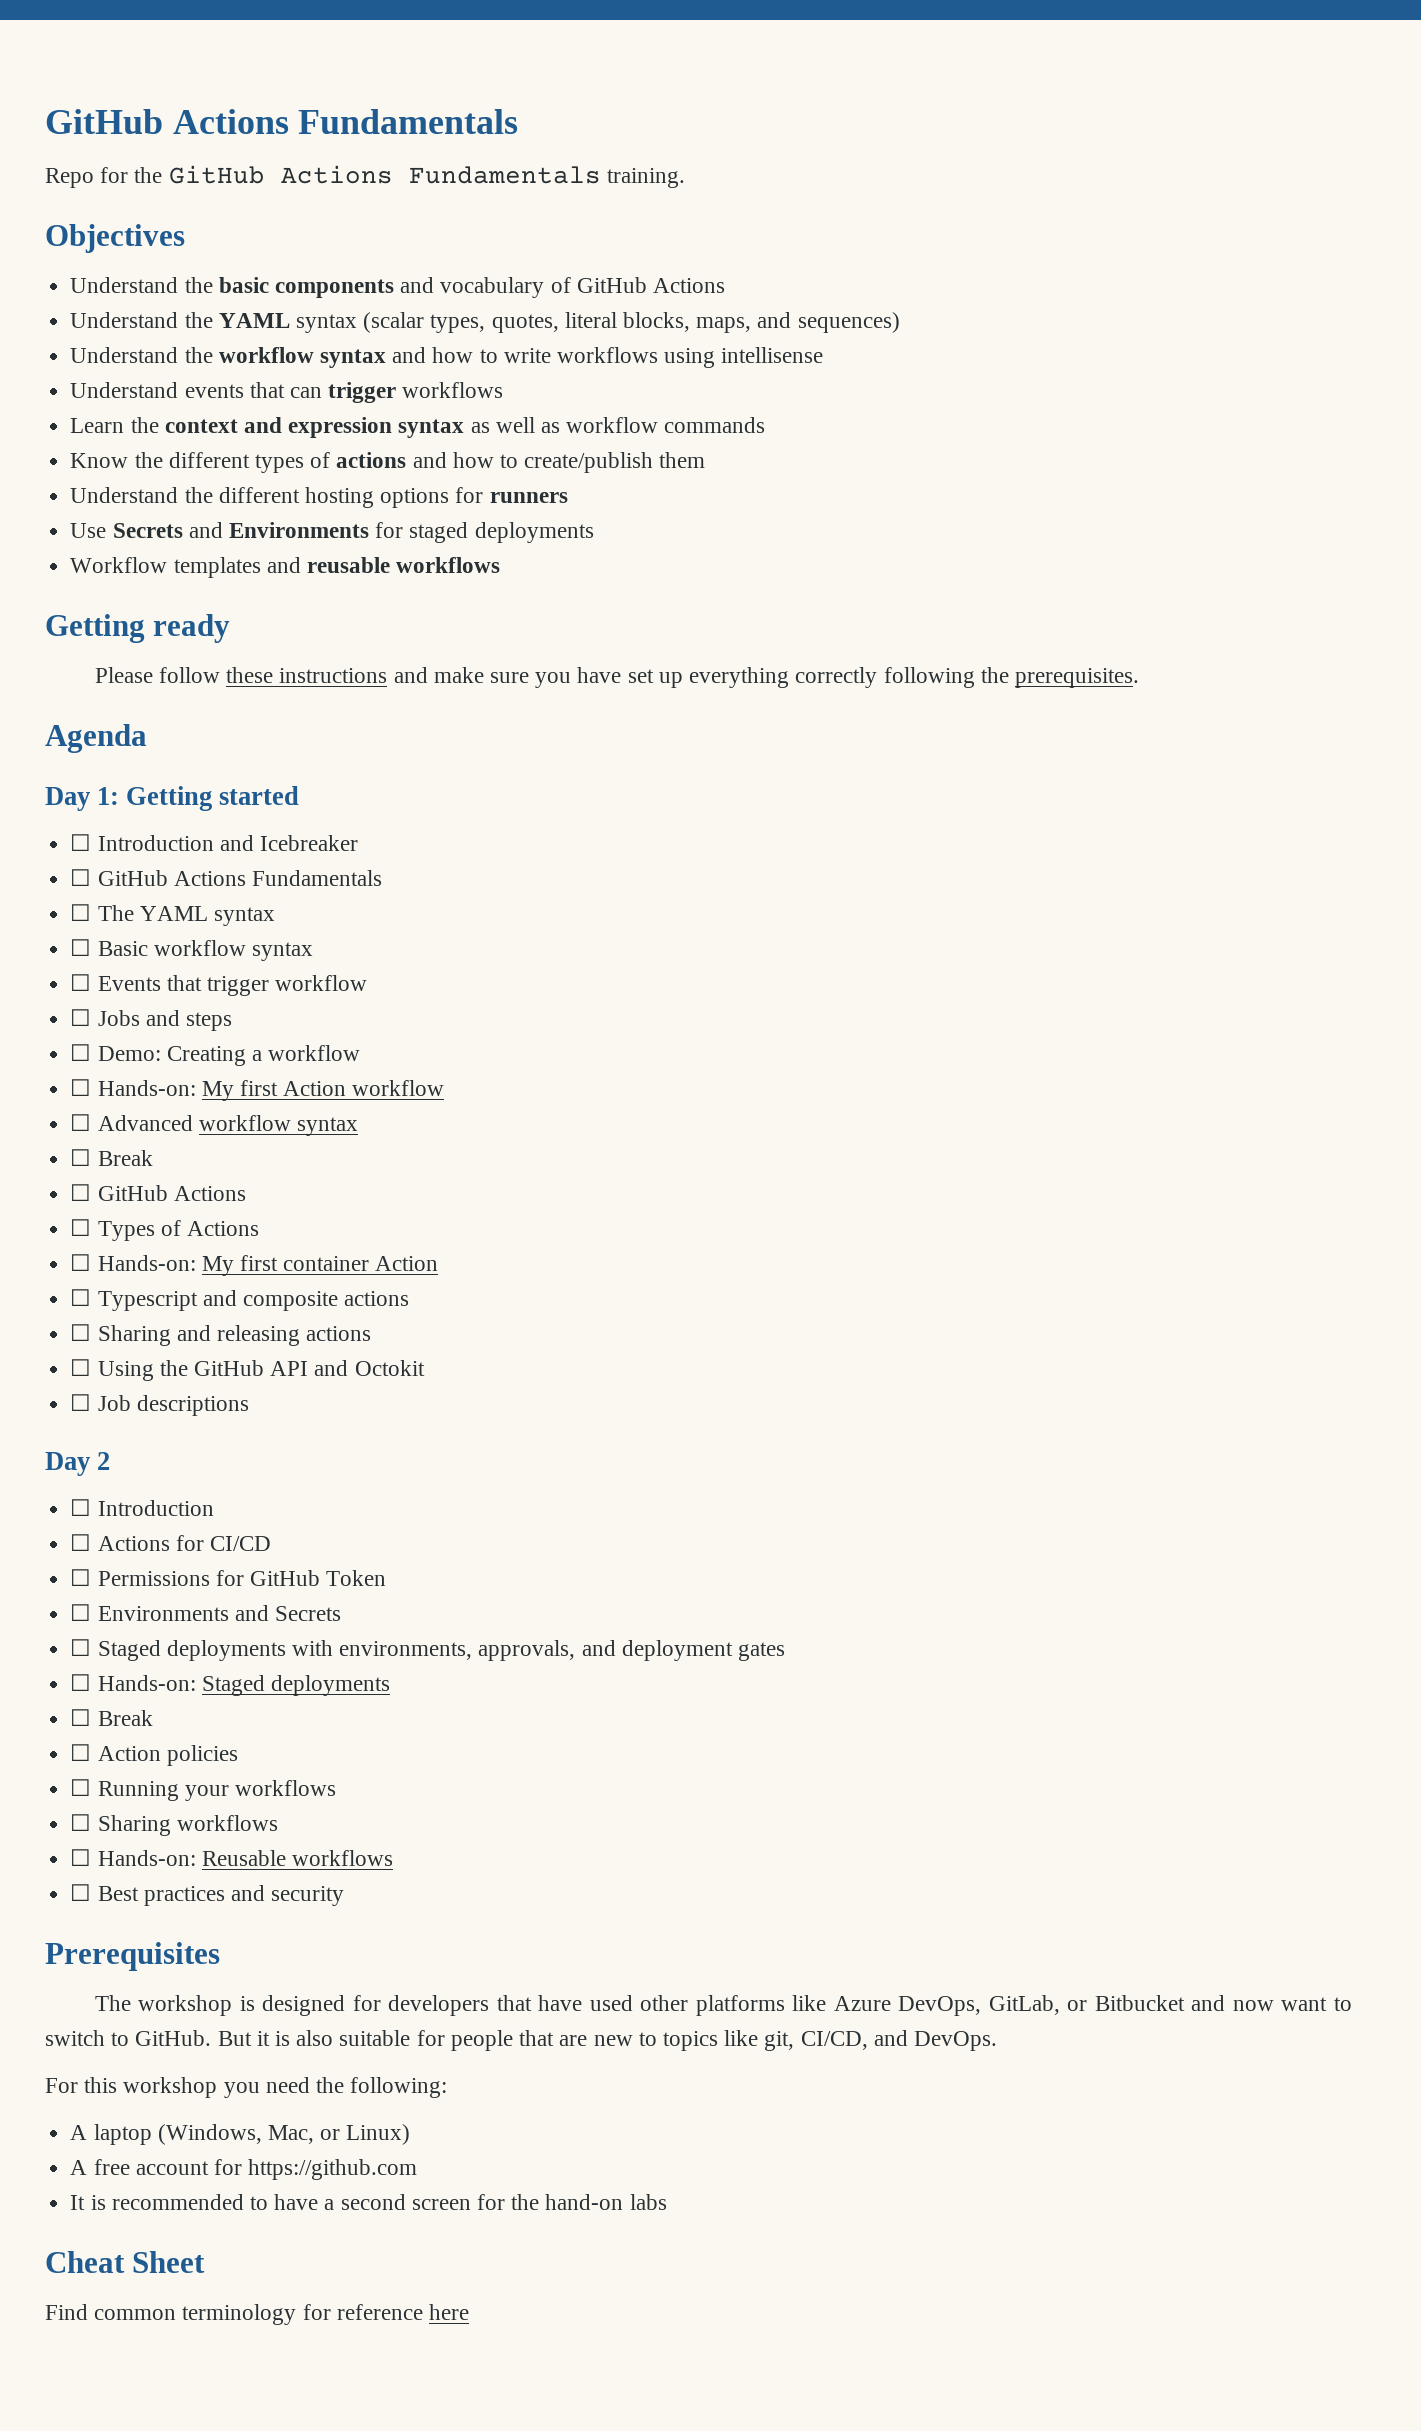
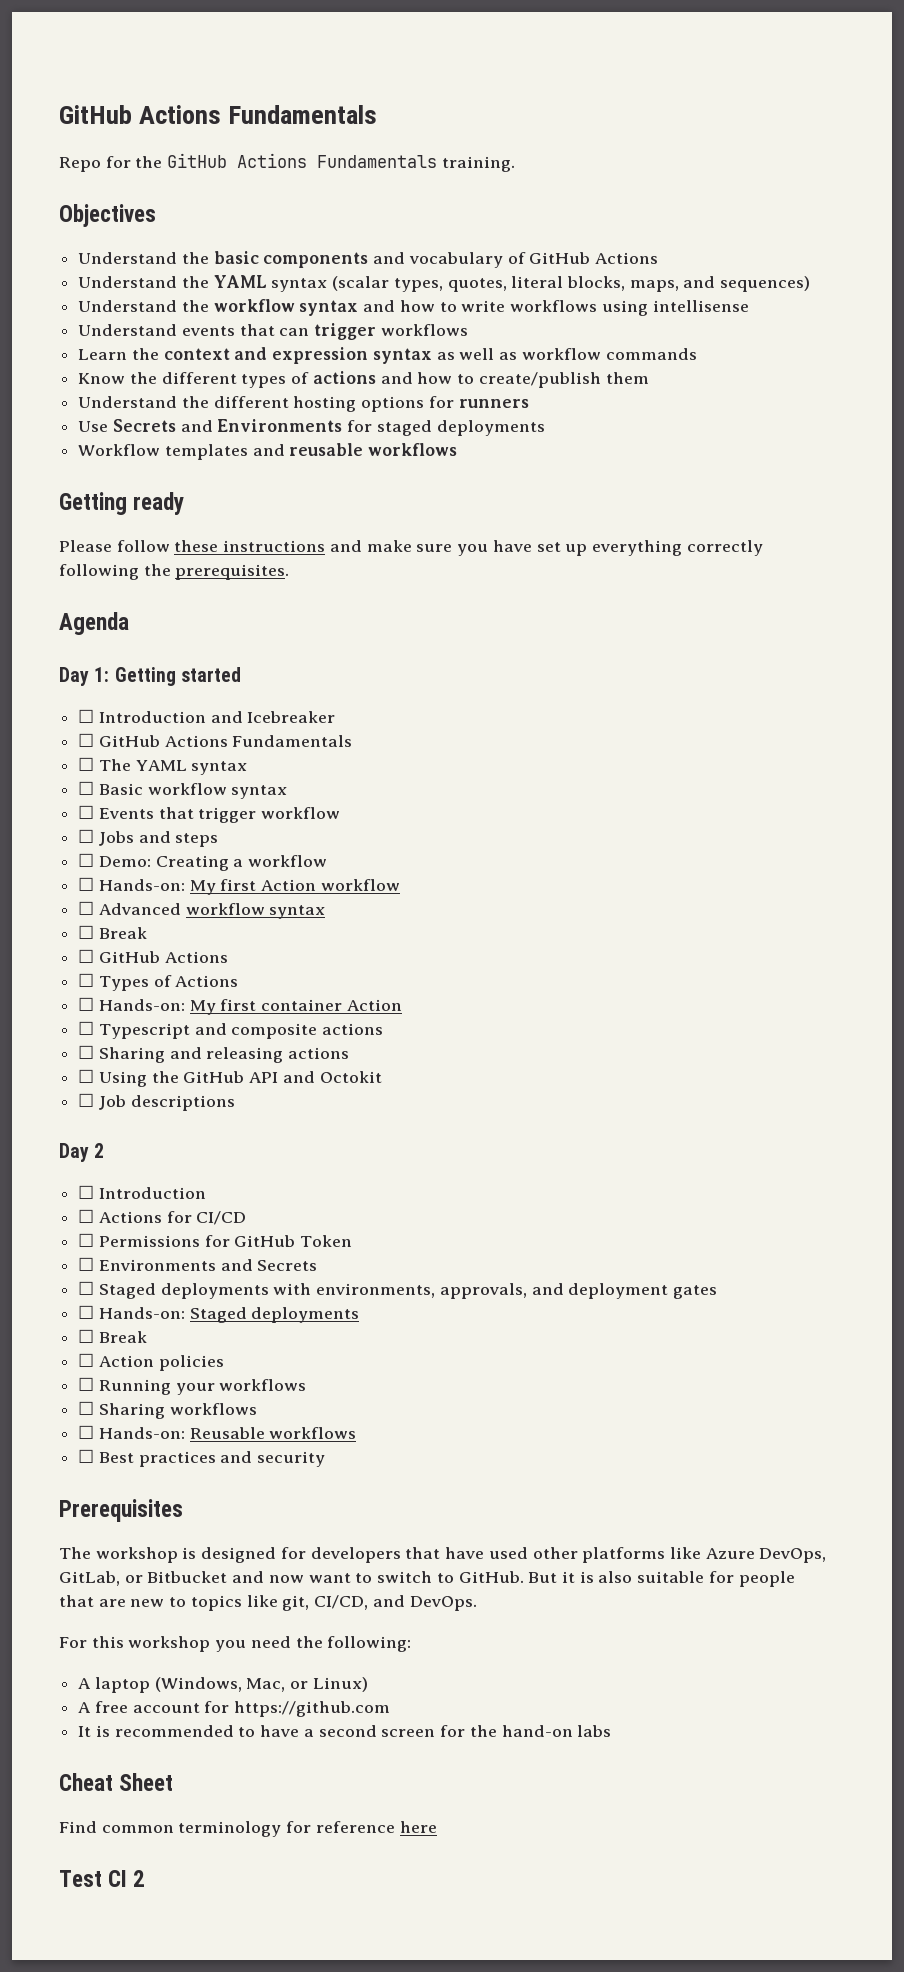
(470, 2312) none -> [59,1870,146,1887] // Test CI 2

